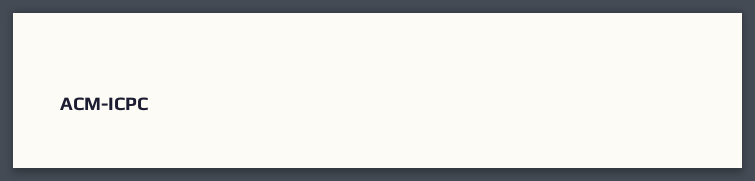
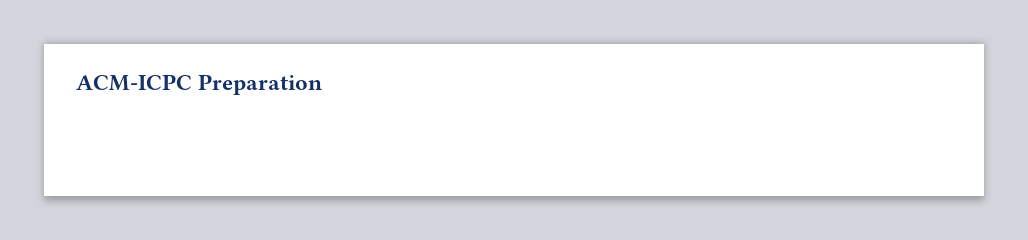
(148, 104) none -> [198,74,323,95] Preparation

